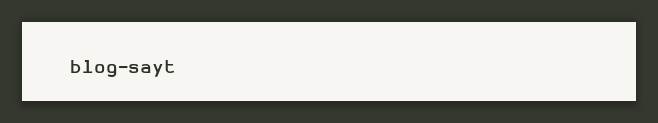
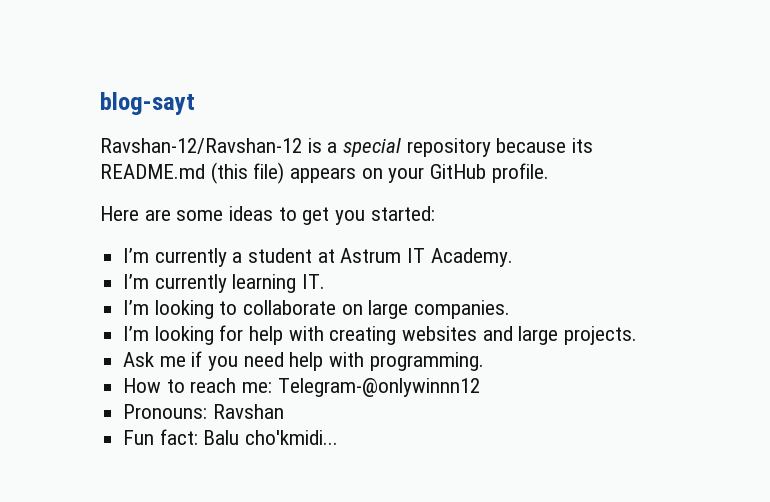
(176, 69) none -> [100,138,594,157] [100,162,549,184] [100,206,435,225] [123,248,513,267] [123,274,326,293] [123,300,511,319] [123,325,638,345] [123,351,484,371] [123,378,480,397] [123,404,284,419] [123,429,339,445] // Ravshan-12/Ravshan-12 is a special repository because its README.md (this file) appears on your GitHub profile. // Here are some ideas to get you started: // I’m currently a student at Astrum IT Academy. // I’m currently learning IT. // I’m looking to collaborate on large companies. // I’m looking for help with creating websites and large projects. // Ask me if you need help with programming. // How to reach me: Telegram-@onlywinnn12 // Pronouns: Ravshan // Fun fact: Balu cho'kmidi...

